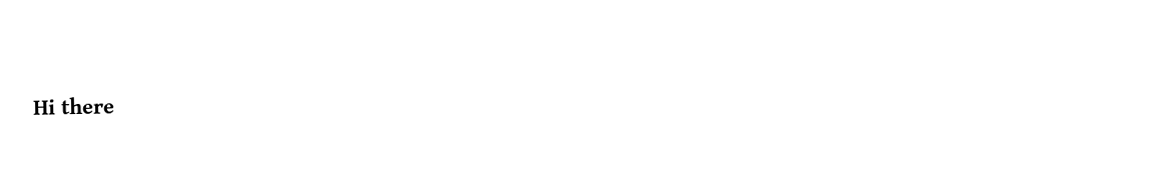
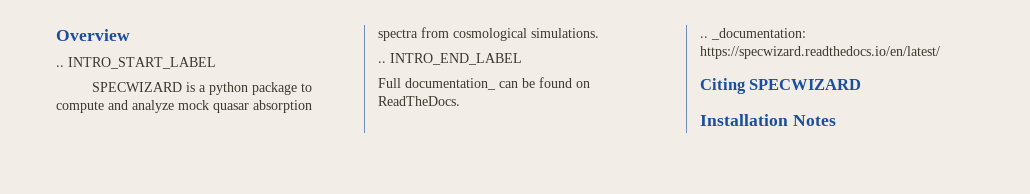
[33,96,115,115] Hi there -> [56,29,130,41] [56,57,216,69] [91,82,312,95] [56,100,312,113] [378,27,599,41] [378,53,522,65] [378,77,590,90] [378,96,460,106] [700,28,806,40] [700,46,940,59] [700,78,862,94] [700,114,836,126] Overview // .. INTRO_START_LABEL // SPECWIZARD is a python package to compute and analyze mock quasar absorption spectra from cosmological simulations. // .. INTRO_END_LABEL // Full documentation_ can be found on ReadTheDocs. // .. _documentation: https://specwizard.readthedocs.io/en/latest/ // Citing SPECWIZARD // Installation Notes

